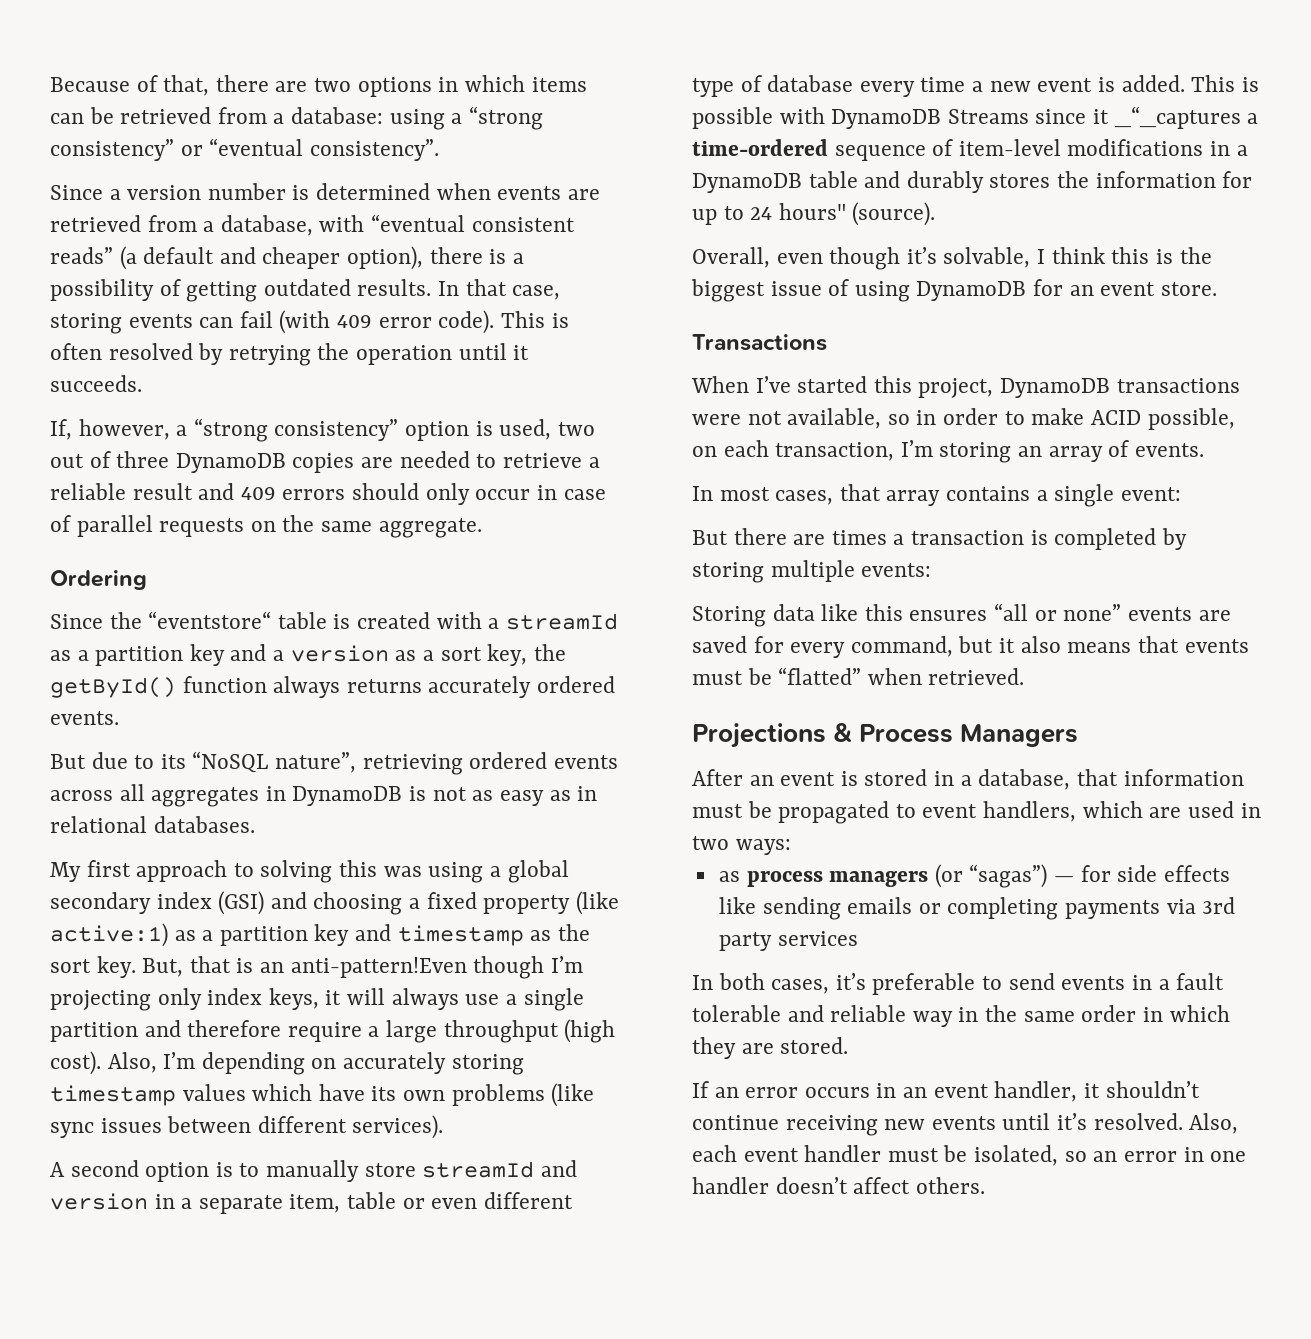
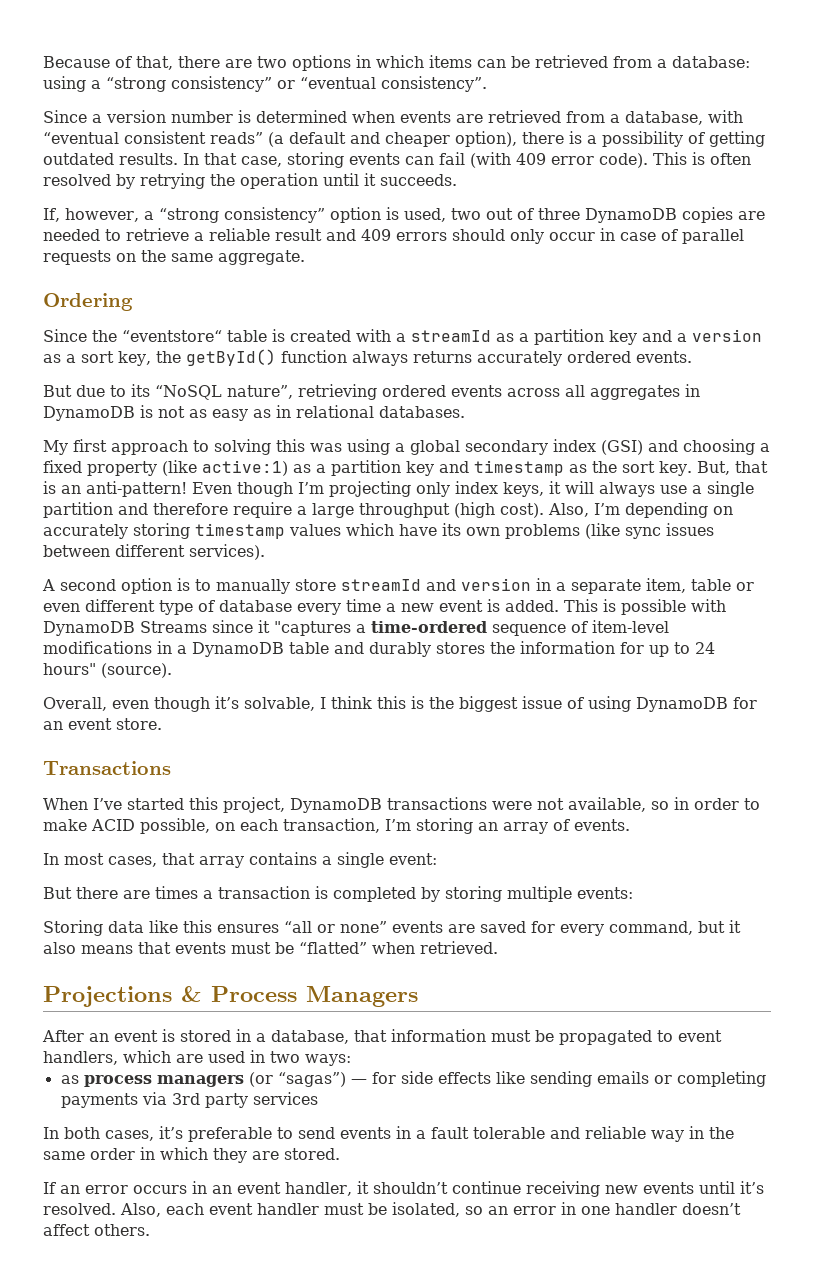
[290,957,467,978] anti-pattern!Even -> [86,481,232,497] anti-pattern! Even
[1114,106,1241,129] _“_captures -> [274,621,351,636] "captures

